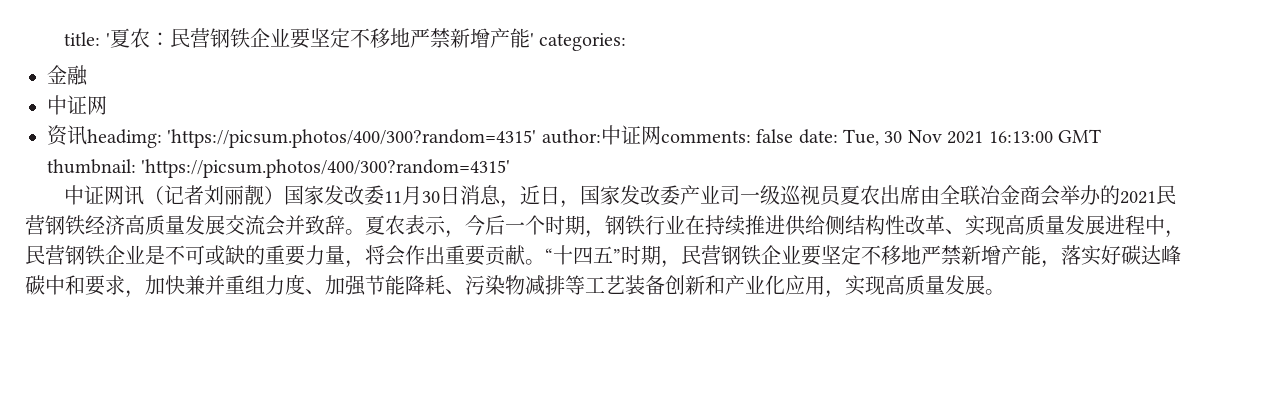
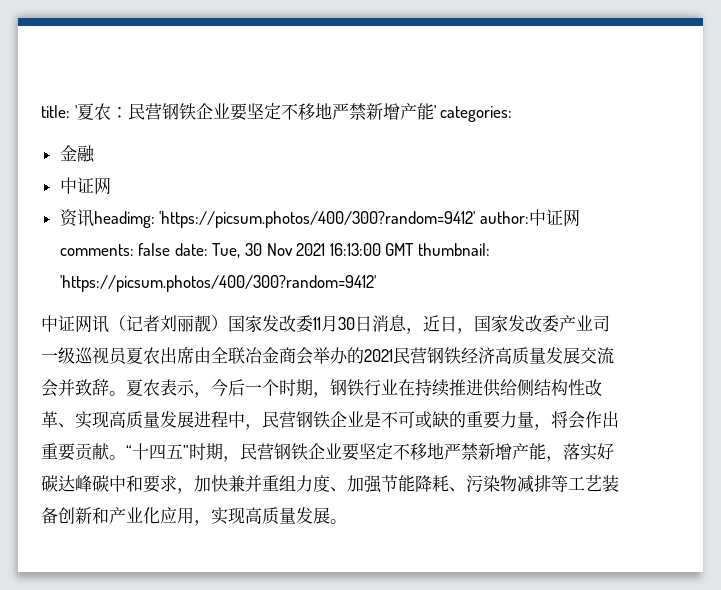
[167,129,537,148] 'https://picsum.photos/400/300?random=4315' -> [159,211,476,228] 'https://picsum.photos/400/300?random=9412'
[141,159,511,178] 'https://picsum.photos/400/300?random=4315' -> [59,275,376,292] 'https://picsum.photos/400/300?random=9412'

